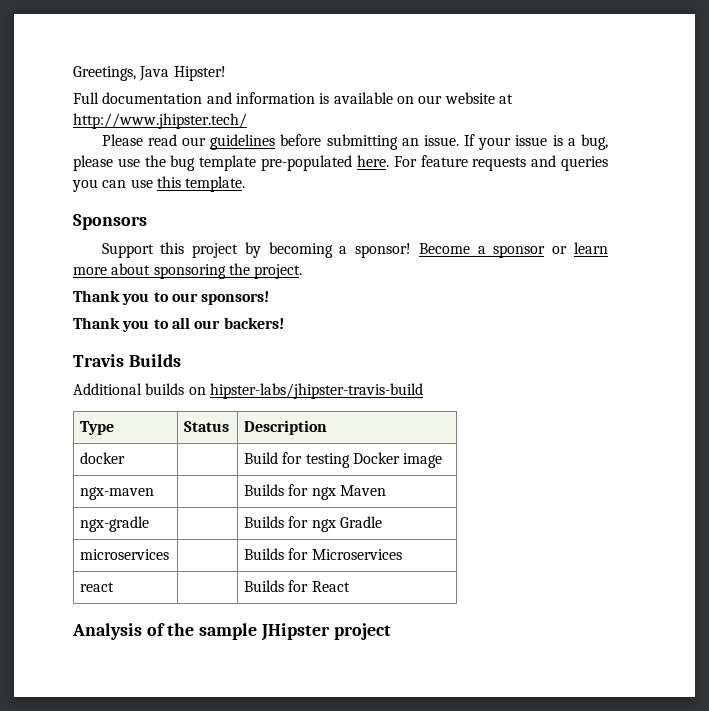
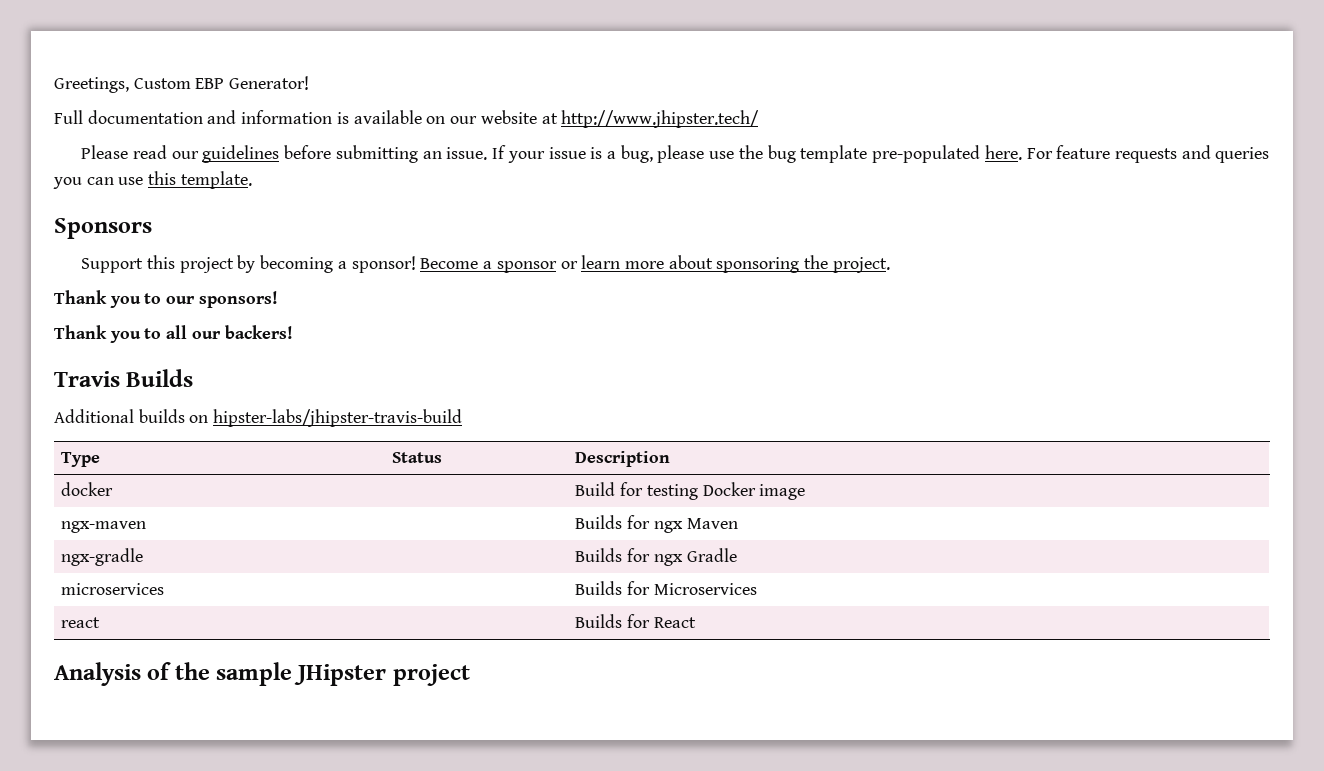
[139,66,226,81] Java Hipster! -> [133,76,310,90] Custom EBP Generator!

